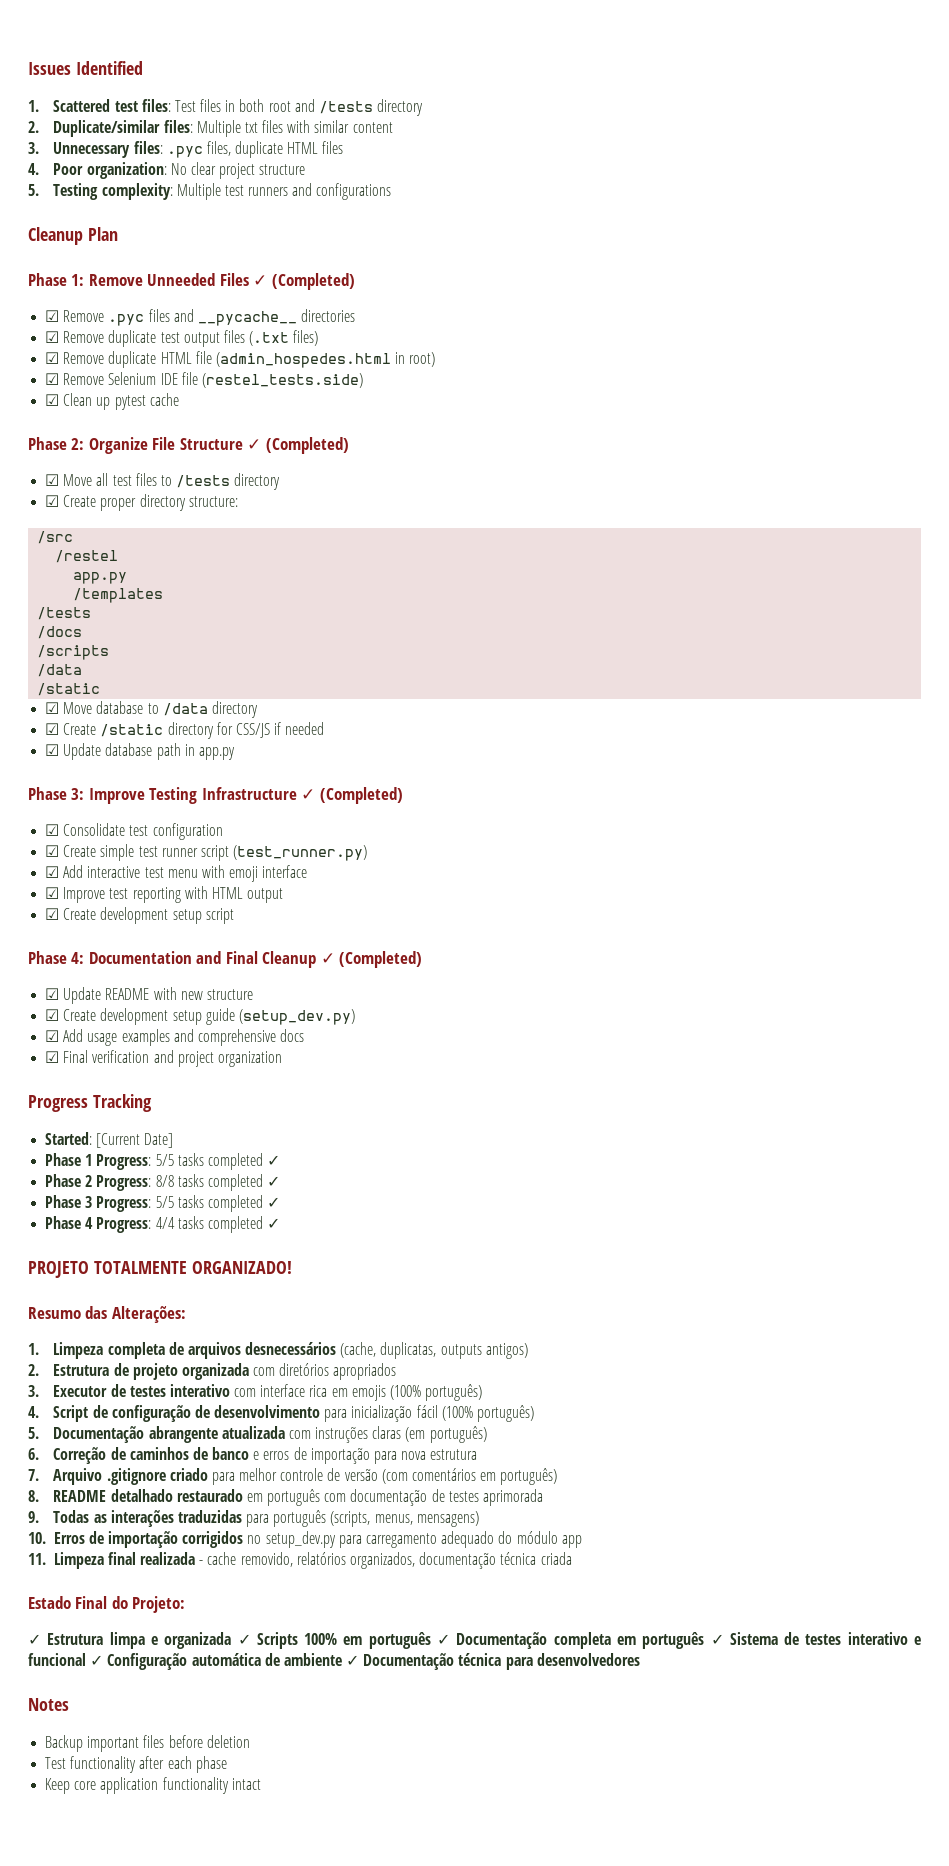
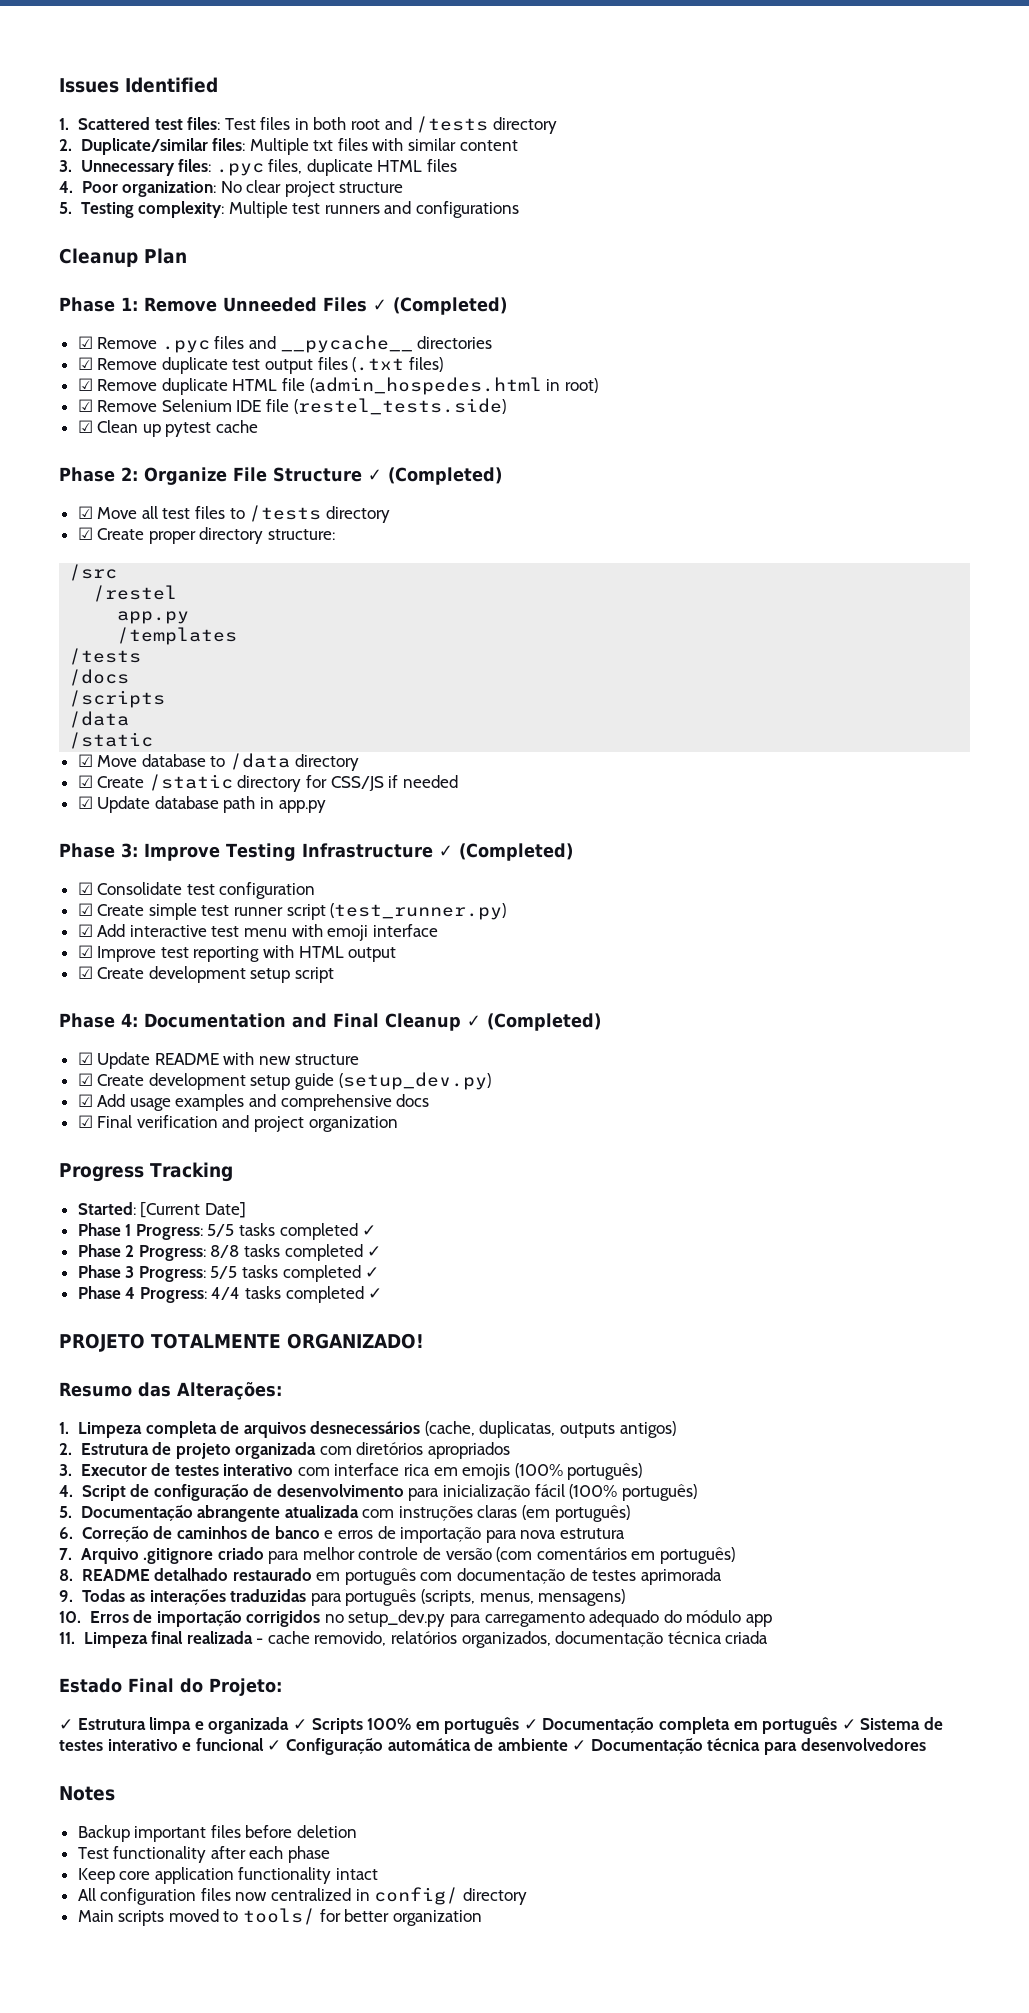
(261, 1784) none -> [77,1887,527,1905] [77,1908,482,1926] // All configuration files now centralized in config/ directory // Main scripts moved to tools/ for better organization

